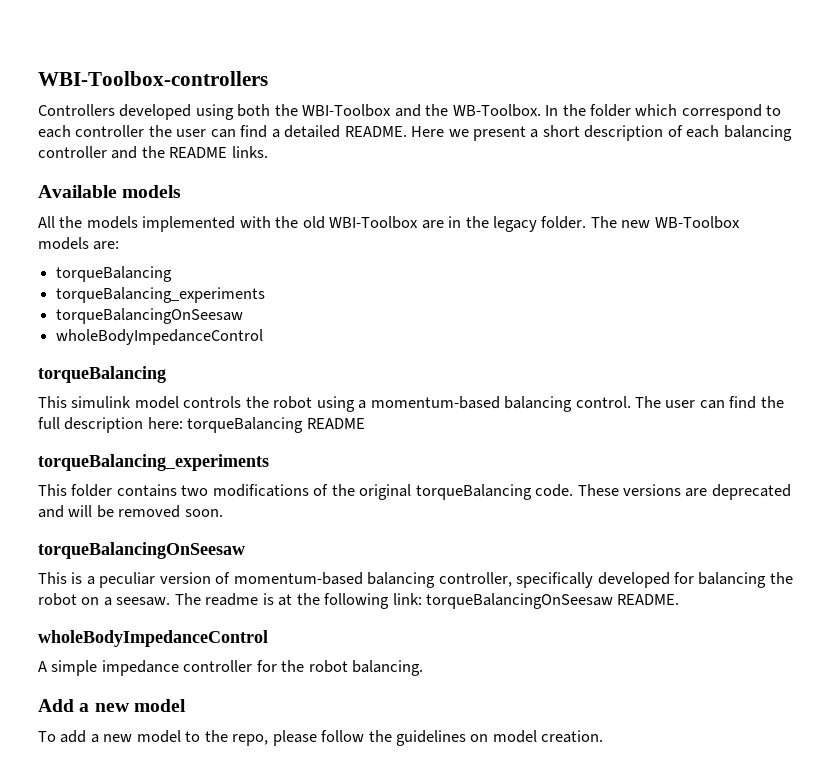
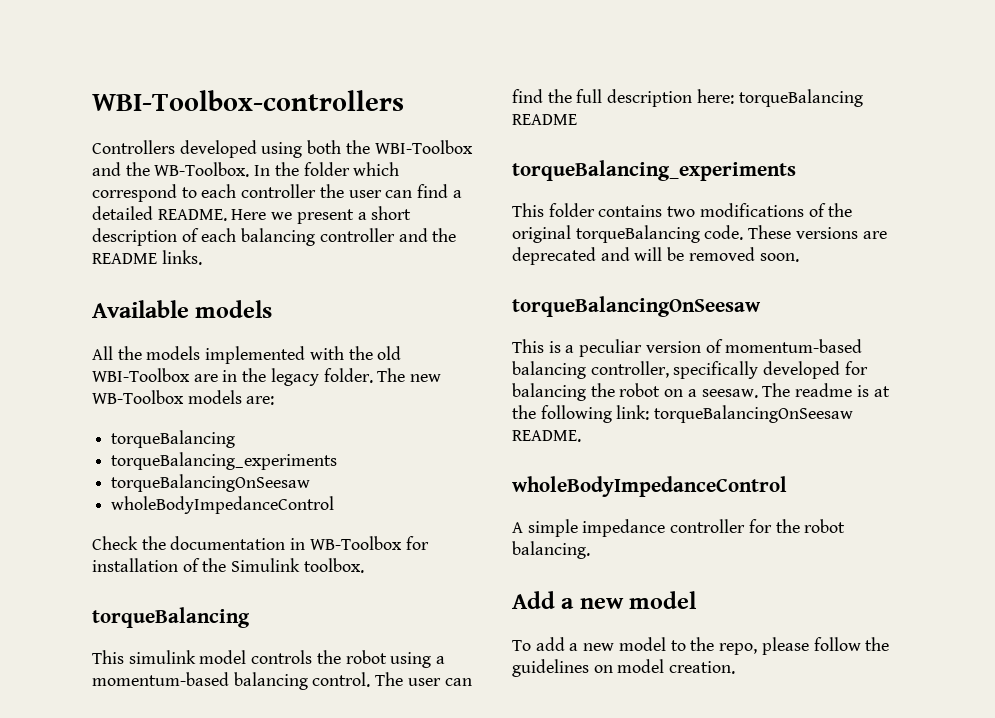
(264, 337) none -> [92,536,429,550] [92,558,364,573] // Check the documentation in WB-Toolbox for installation of the Simulink toolbox.

